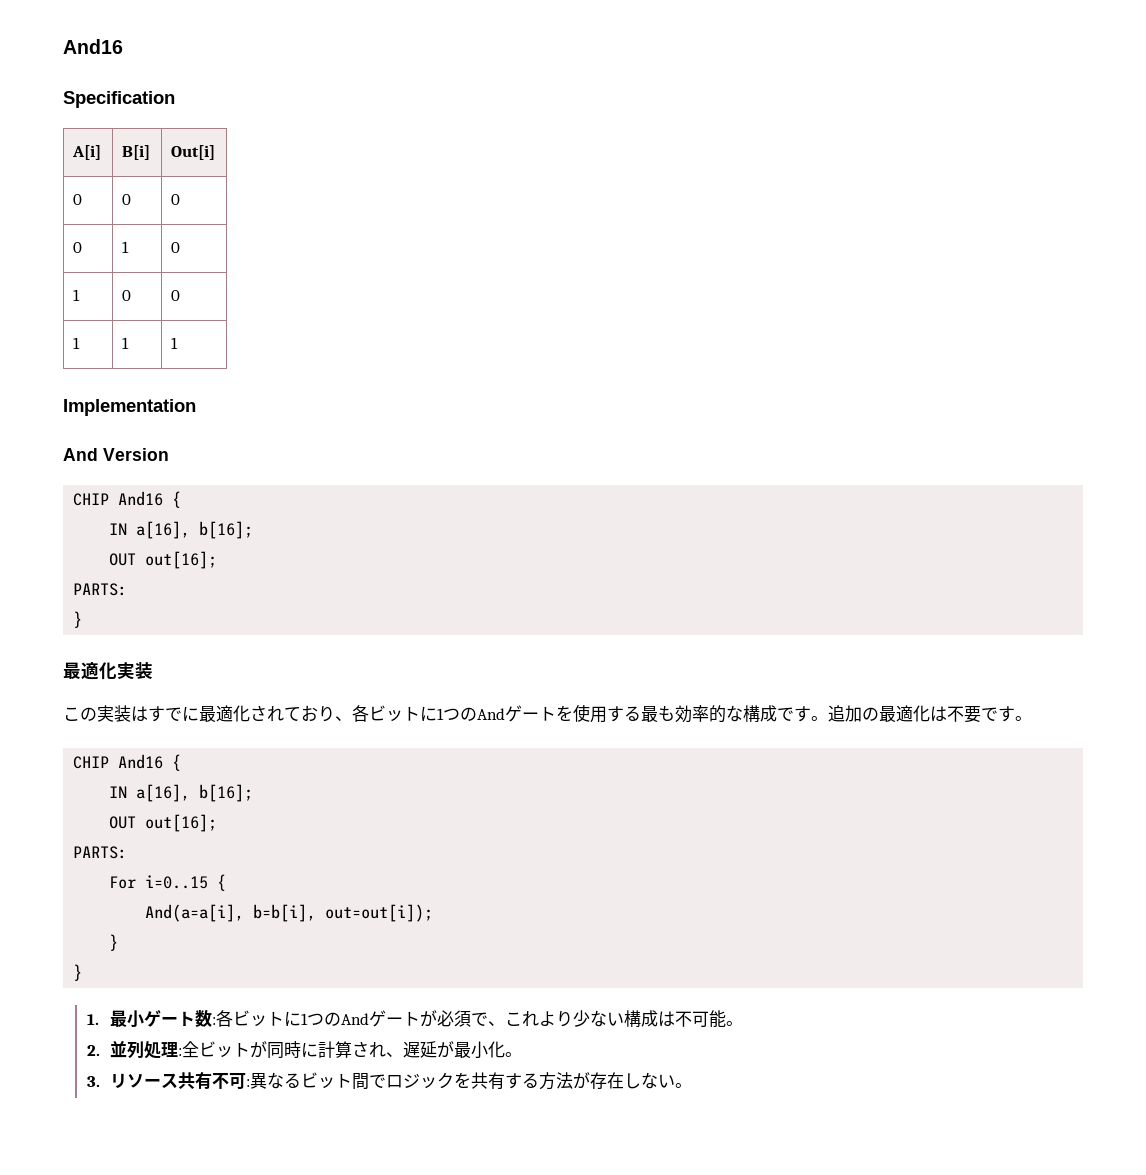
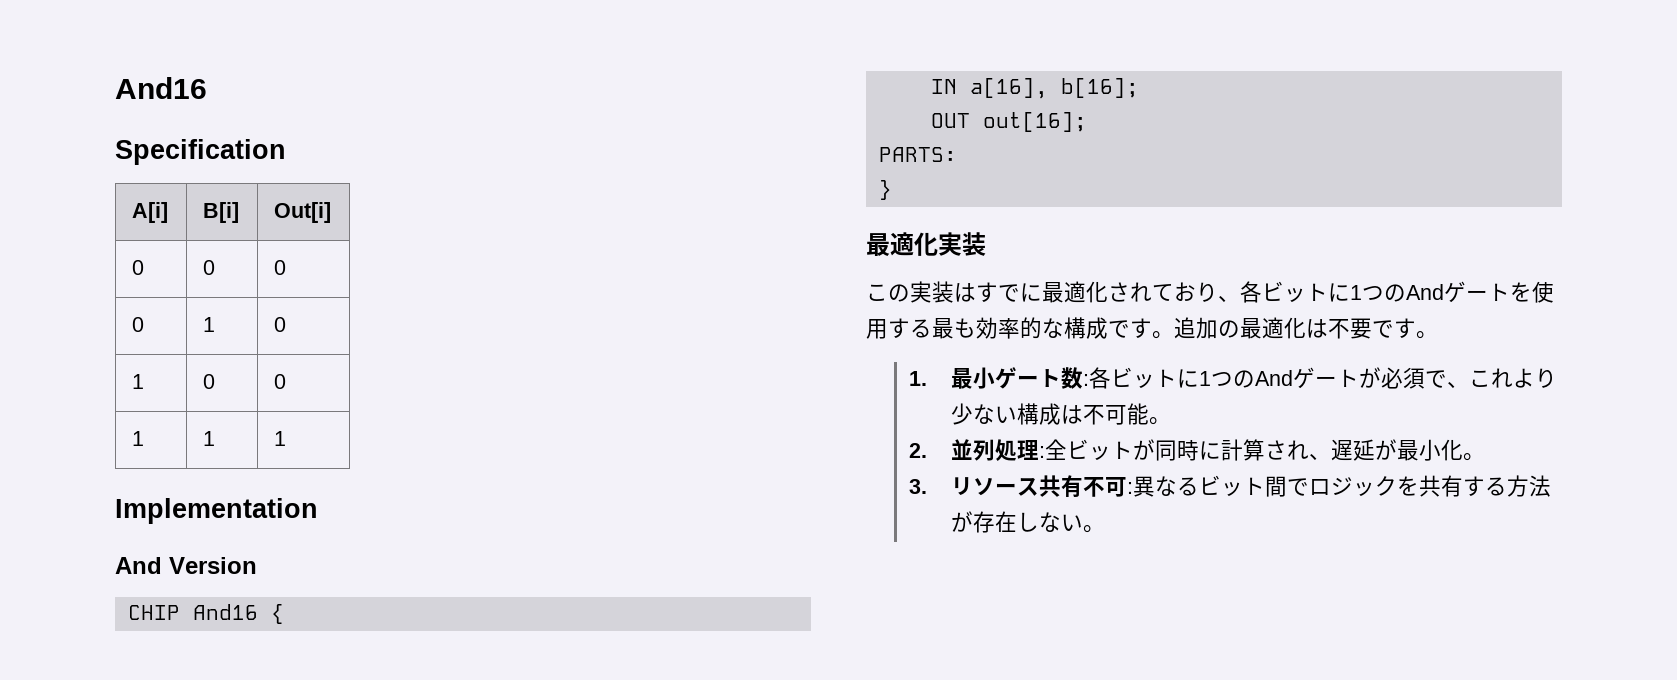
[73,754,182,771] [109,784,254,802] [109,814,218,832] [73,846,128,859] [109,874,227,891] [145,904,434,922] [109,934,119,951] [73,964,83,981] // CHIP And16 { // IN a[16], b[16]; // OUT out[16]; // PARTS: // For i=0..15 { // And(a=a[i], b=b[i], out=out[i]); // } // } -> (1438, 335) none

